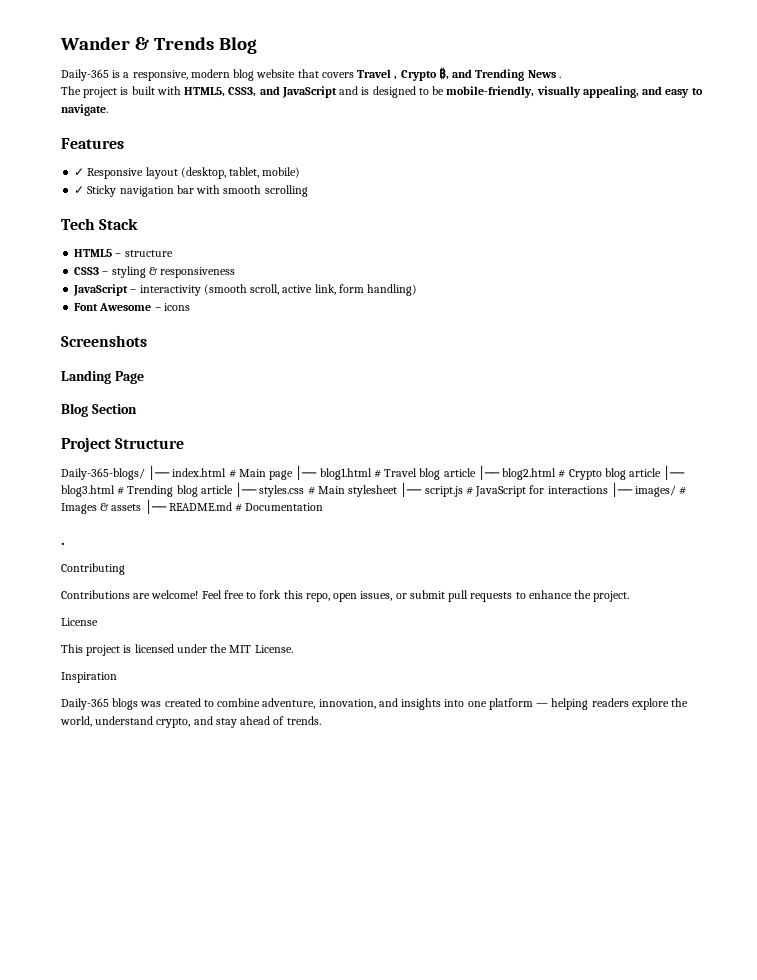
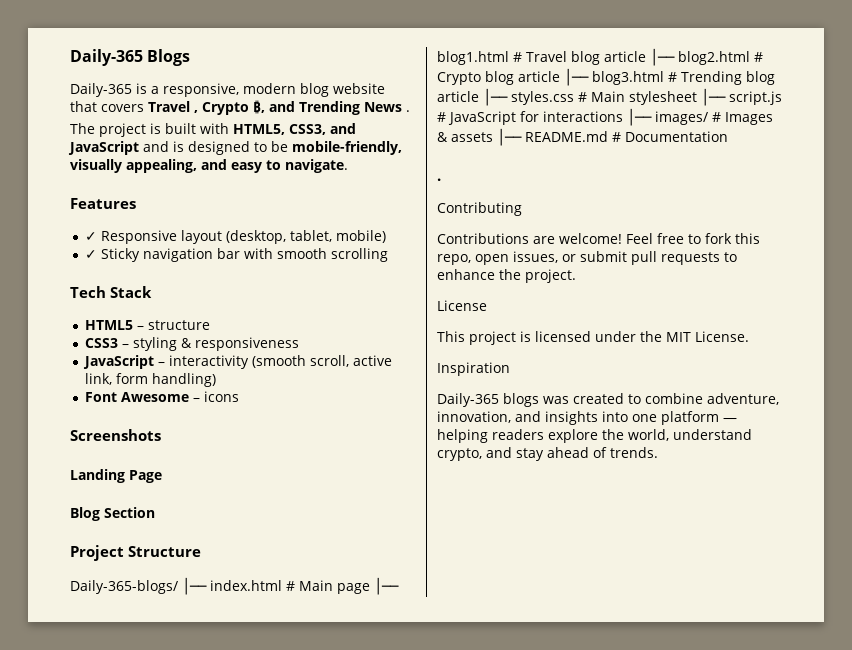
[60,37,257,54] Wander & Trends Blog -> [70,49,191,66] Daily-365 Blogs

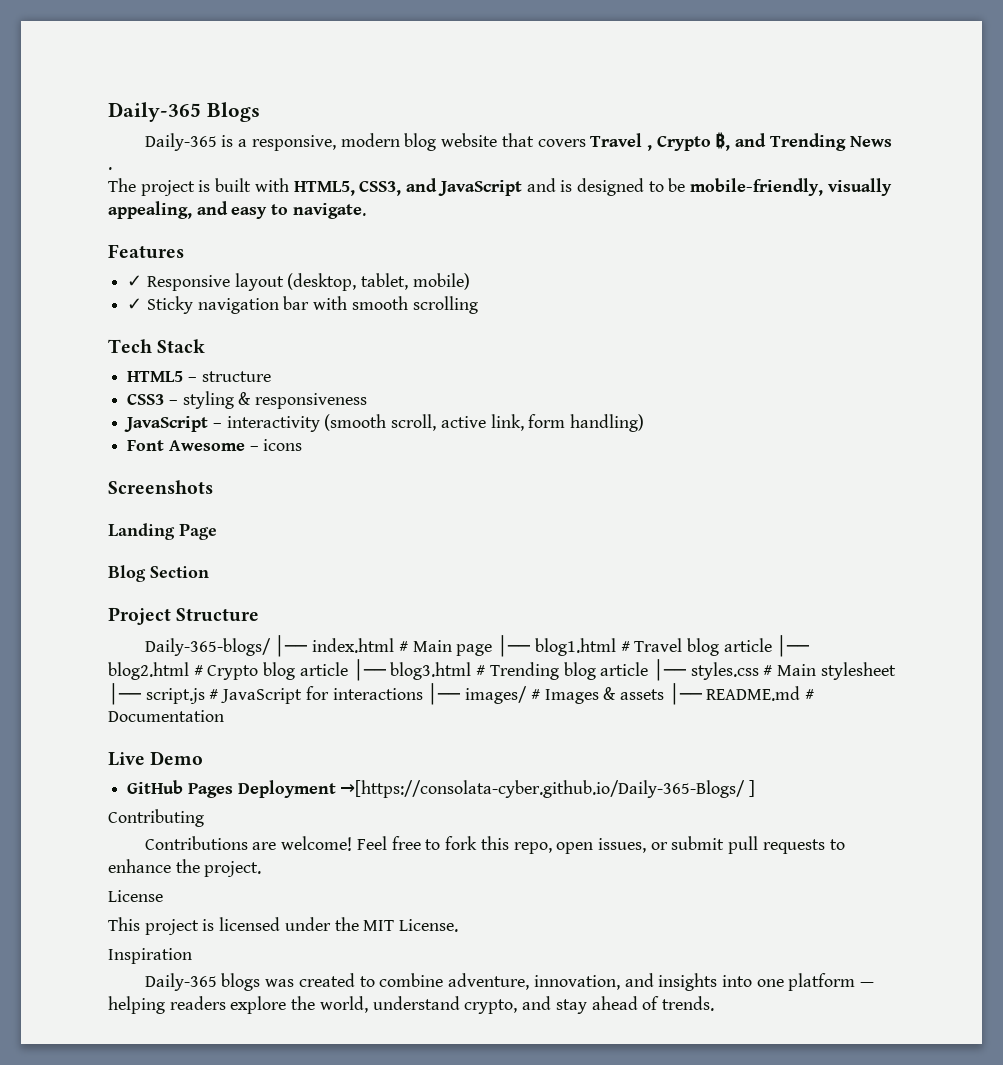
[437,178,441,181] . -> [108,751,204,766] [127,780,756,798] Live Demo // GitHub Pages Deployment →[https://consolata-cyber.github.io/Daily-365-Blogs/ ]

